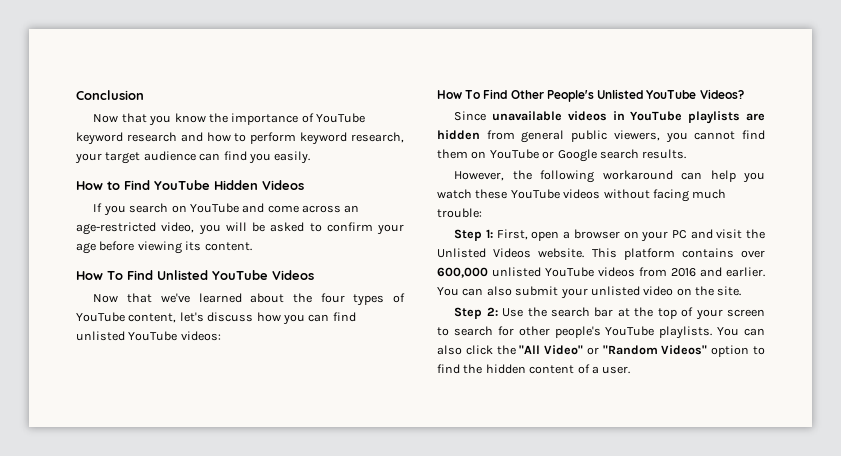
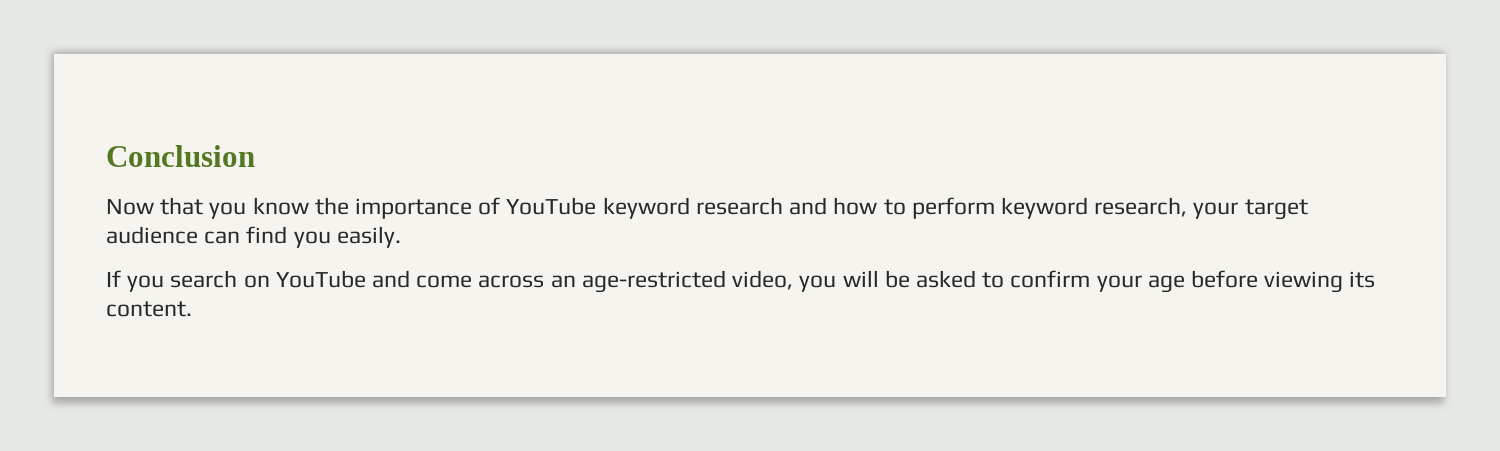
[76,180,304,190] // How to Find YouTube Hidden Videos -> (401, 237) none
[76,270,314,280] [93,293,405,306] [76,312,356,325] [76,331,221,341] [437,89,744,102] [454,111,765,124] [437,130,765,143] [437,149,687,162] [454,170,765,183] [437,189,727,202] [437,208,482,218] [454,229,765,242] [437,248,765,260] [437,267,765,278] [437,286,742,299] [454,307,765,320] [437,326,765,339] [437,345,765,357] [437,364,631,374] // How To Find Unlisted YouTube Videos // Now that we've learned about the four types of YouTube content, let's discuss how you can find unlisted YouTube videos: // How To Find Other People's Unlisted YouTube Videos? // Since unavailable videos in YouTube playlists are hidden from general public viewers, you cannot find them on YouTube or Google search results. // However, the following workaround can help you watch these YouTube videos without facing much trouble: // Step 1: First, open a browser on your PC and visit the Unlisted Videos website. This platform contains over 600,000 unlisted YouTube videos from 2016 and earlier. You can also submit your unlisted video on the site. // Step 2: Use the search bar at the top of your screen to search for other people's YouTube playlists. You can also click the "All Video" or "Random Videos" option to find the hidden content of a user. -> (192, 309) none

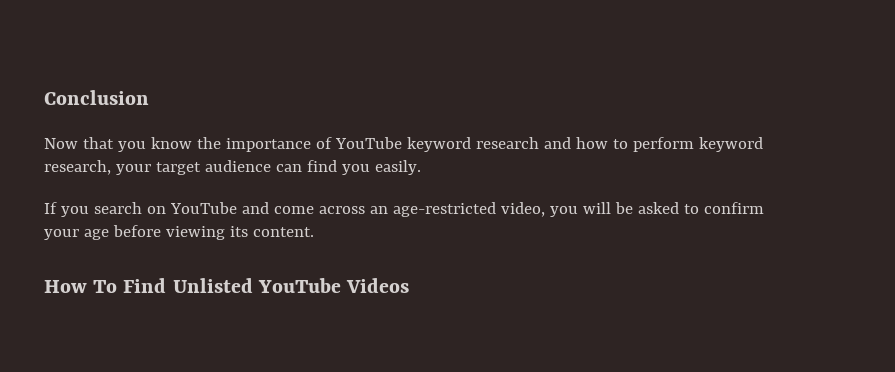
(192, 309) none -> [44,278,410,293] // How To Find Unlisted YouTube Videos

